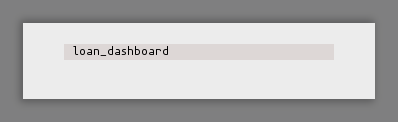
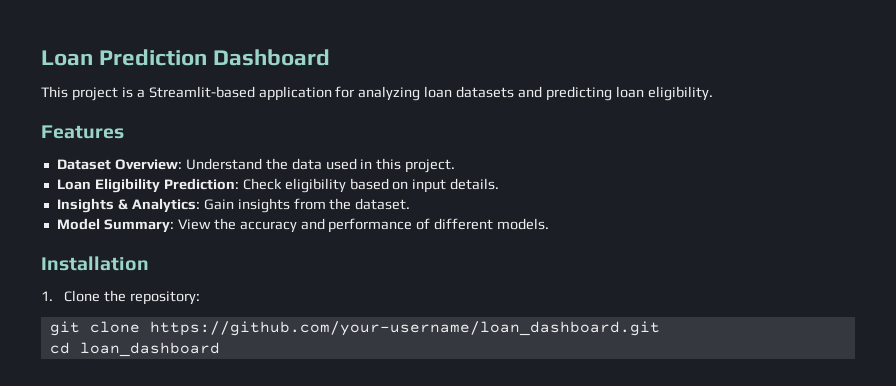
(71, 51) none -> [41,49,331,66] [41,86,713,101] [41,125,124,139] [56,158,456,173] [56,178,500,193] [56,198,411,213] [56,218,550,233] [41,256,149,271] [41,290,200,305] [49,321,660,336] [49,342,70,354] Loan Prediction Dashboard // This project is a Streamlit-based application for analyzing loan datasets and predicting loan eligibility. // Features // Dataset Overview: Understand the data used in this project. // Loan Eligibility Prediction: Check eligibility based on input details. // Insights & Analytics: Gain insights from the dataset. // Model Summary: View the accuracy and performance of different models. // Installation // 1. Clone the repository: // git clone https://github.com/your-username/loan_dashboard.git // cd

